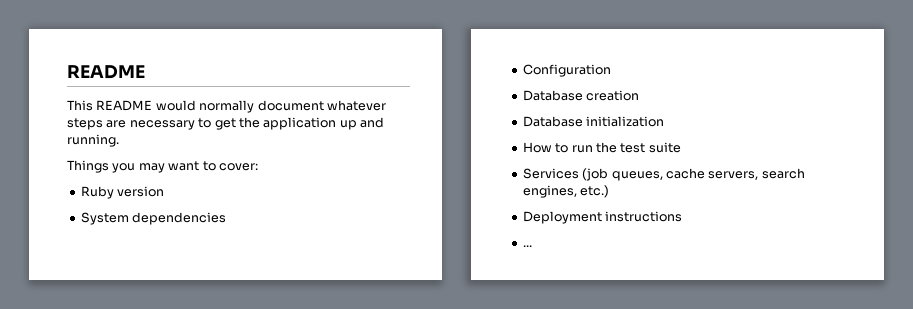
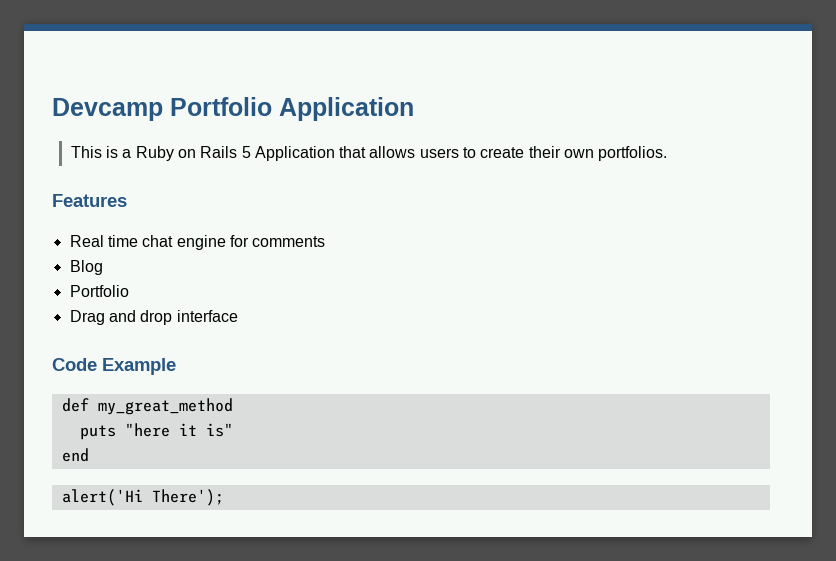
[67,65,145,79] [67,100,386,113] [67,117,384,130] [67,134,119,147] [67,160,258,173] [80,186,165,199] [80,212,227,225] [522,64,611,77] [522,90,640,101] [522,116,665,127] [522,142,681,153] [522,168,805,181] [522,185,610,198] [522,211,683,224] [522,245,532,247] README // This README would normally document whatever steps are necessary to get the application up and running. // Things you may want to cover: // Ruby version // System dependencies // Configuration // Database creation // Database initialization // How to run the test suite // Services (job queues, cache servers, search engines, etc.) // Deployment instructions // ... -> [52,97,414,121] [70,146,668,161] [52,194,127,207] [69,235,326,250] [69,260,103,275] [69,285,129,297] [69,310,238,325] [52,358,176,375] [61,398,233,415] [79,423,233,440] [61,448,89,462] [61,489,224,506] Devcamp Portfolio Application // This is a Ruby on Rails 5 Application that allows users to create their own portfolios. // Features // Real time chat engine for comments // Blog // Portfolio // Drag and drop interface // Code Example // def my_great_method // puts "here it is" // end // alert('Hi There');

